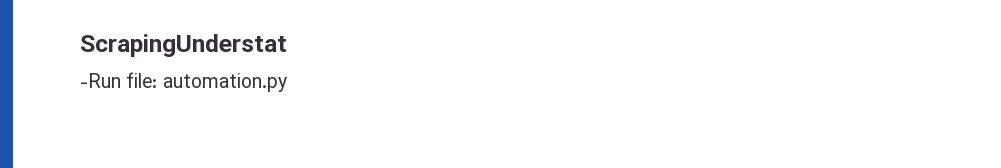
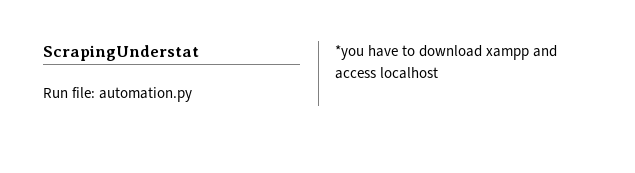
[80,73,121,88] -Run -> [43,88,68,98] Run
(287, 82) none -> [335,45,558,60] [335,67,439,79] // *you have to download xampp and access localhost

